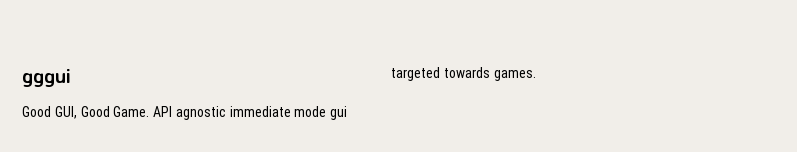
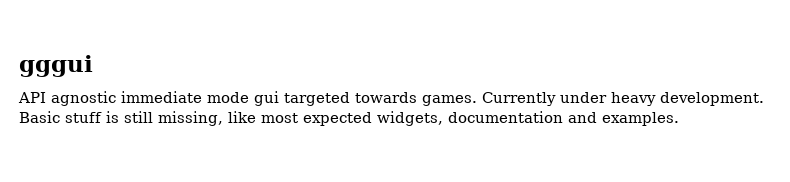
[22,106,150,119] Good GUI, Good Game. -> (93, 66) none
(536, 75) none -> [482,92,764,106] [19,111,679,126] Currently under heavy development. Basic stuff is still missing, like most expected widgets, documentation and examples.

